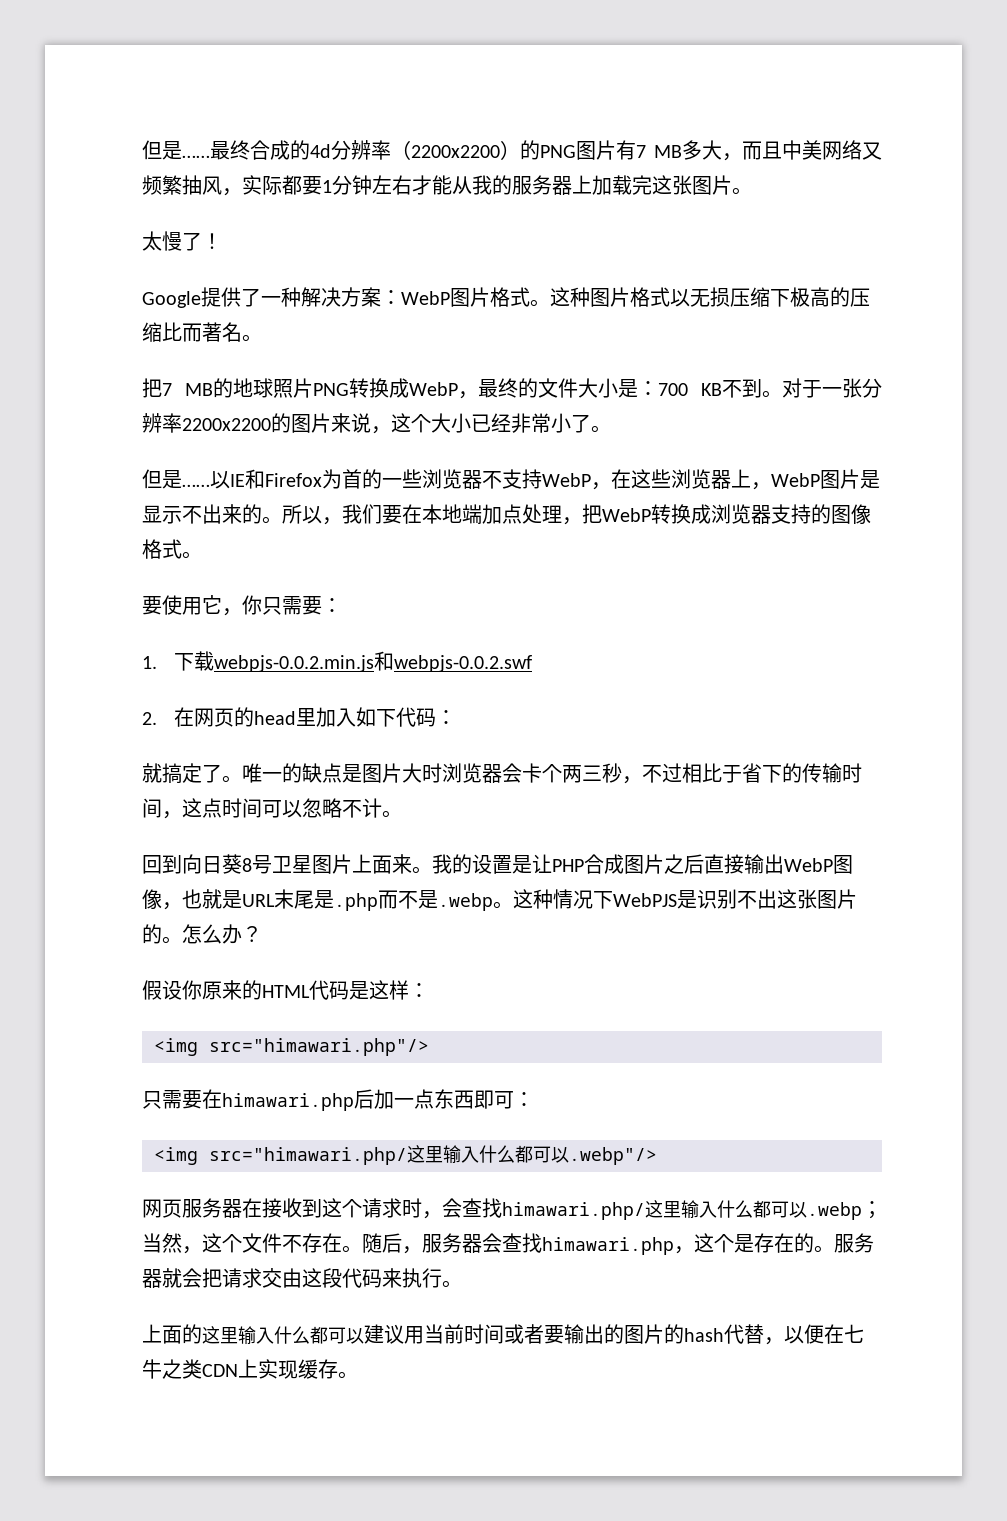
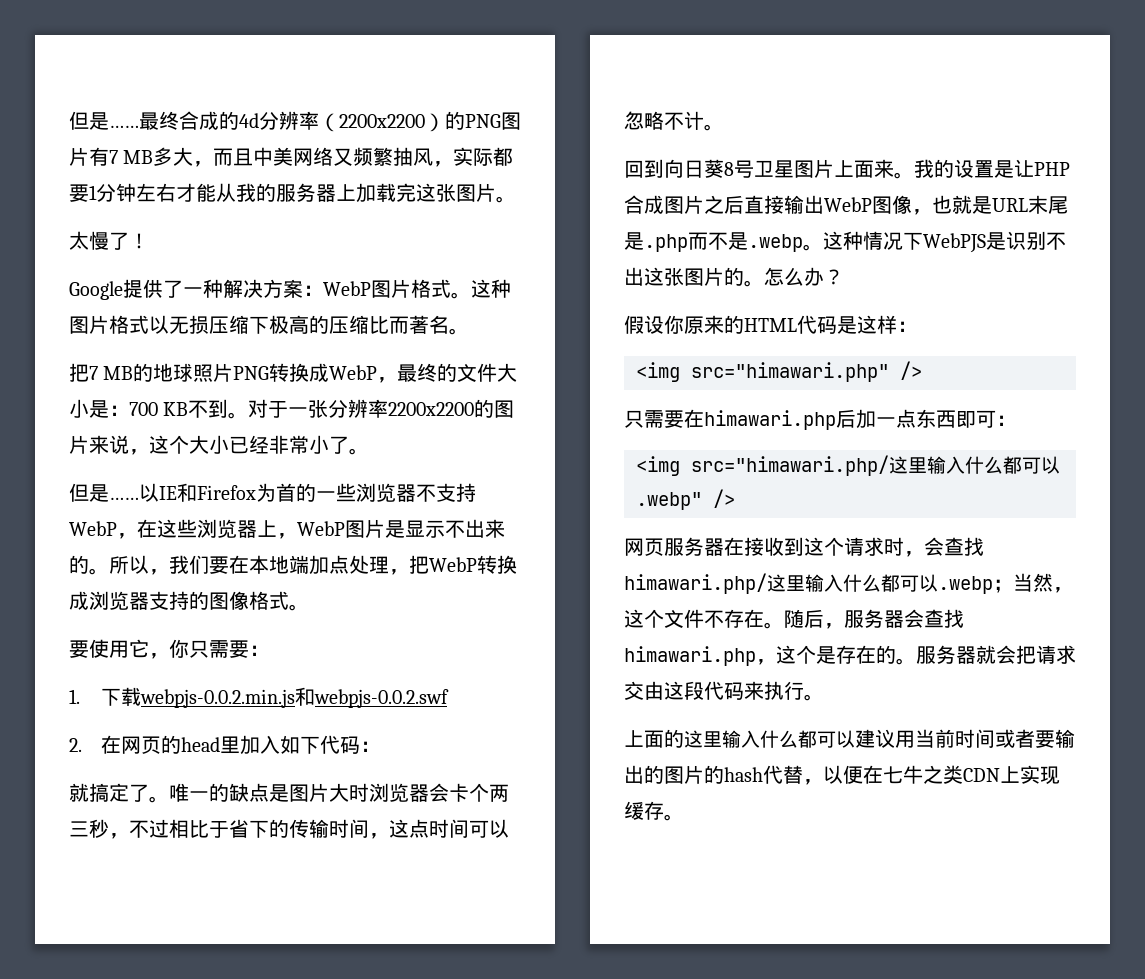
[209,1038,429,1056] src="himawari.php"/> -> [691,361,922,382] src="himawari.php" />
[569,1147,657,1165] .webp"/> -> [636,489,735,510] .webp" />

